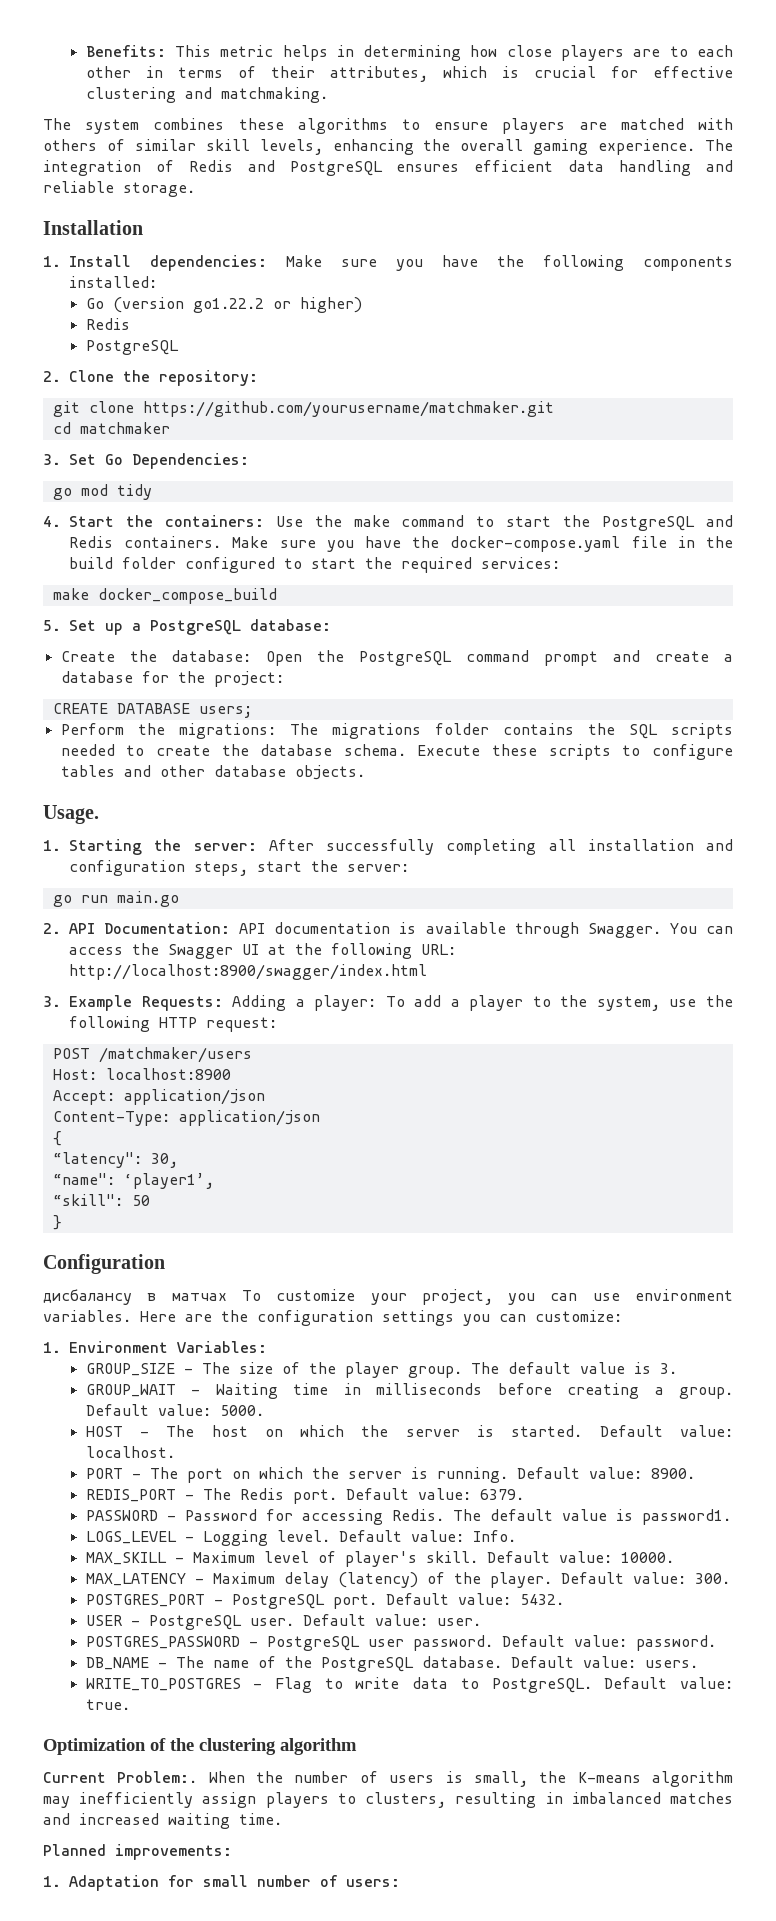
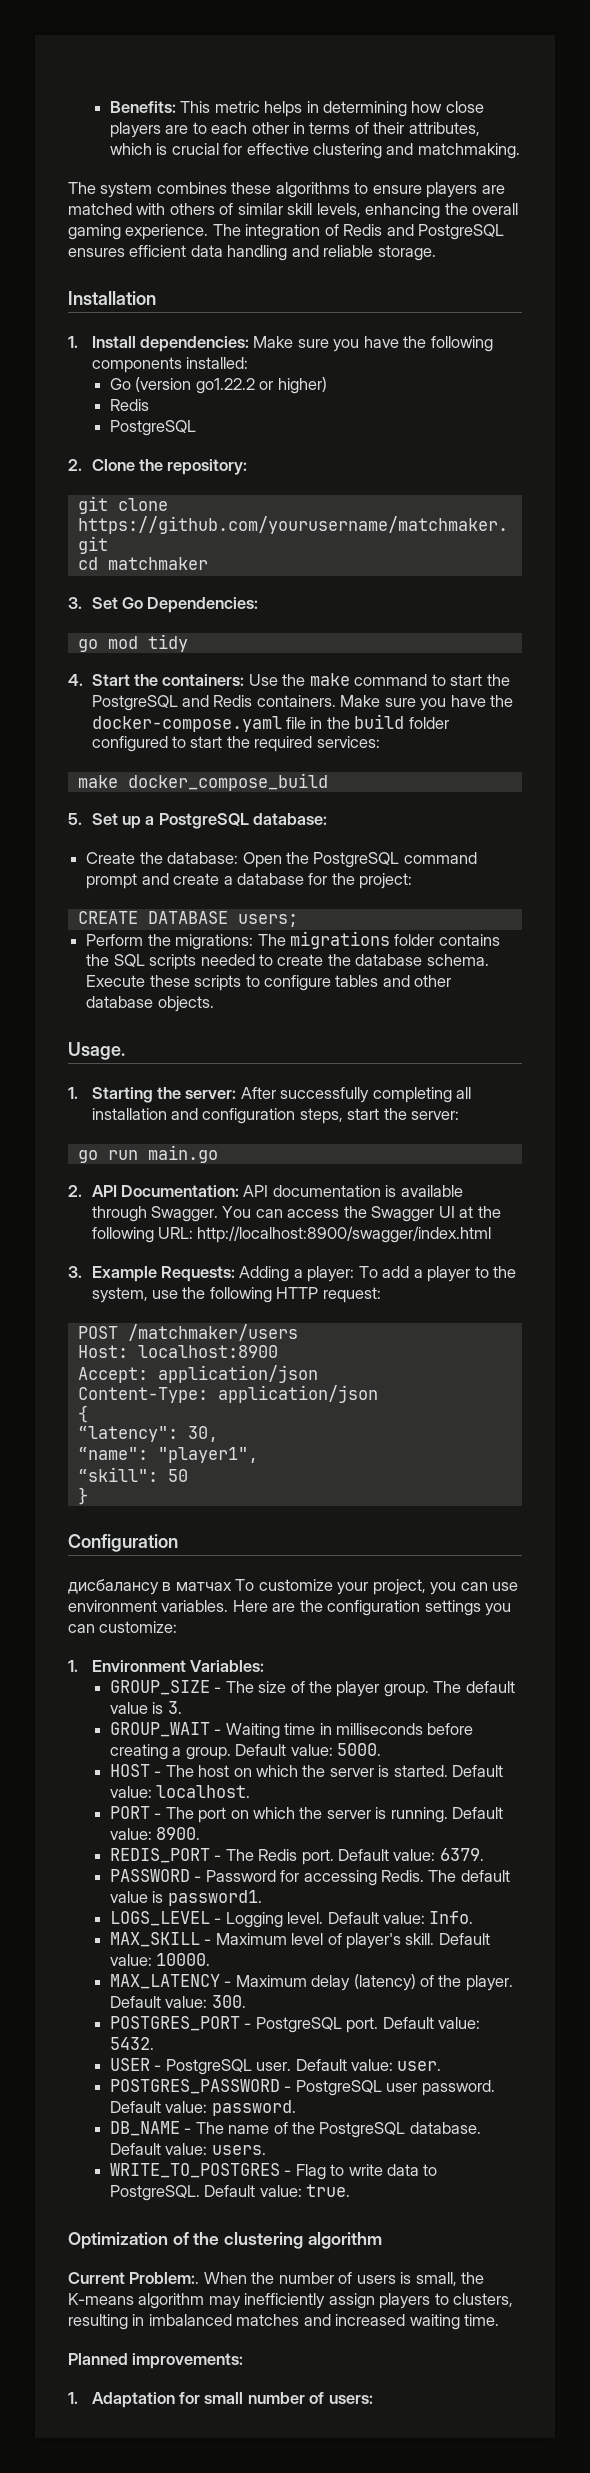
[123,1173,214,1189] ‘player1’, -> [157,1447,258,1463] "player1",

